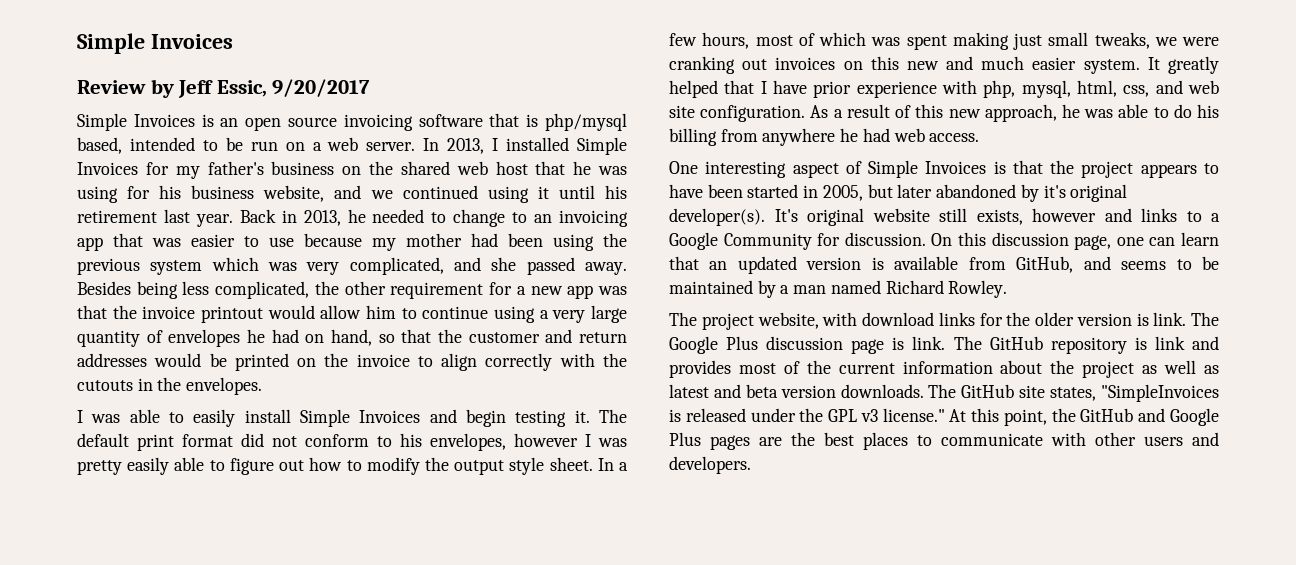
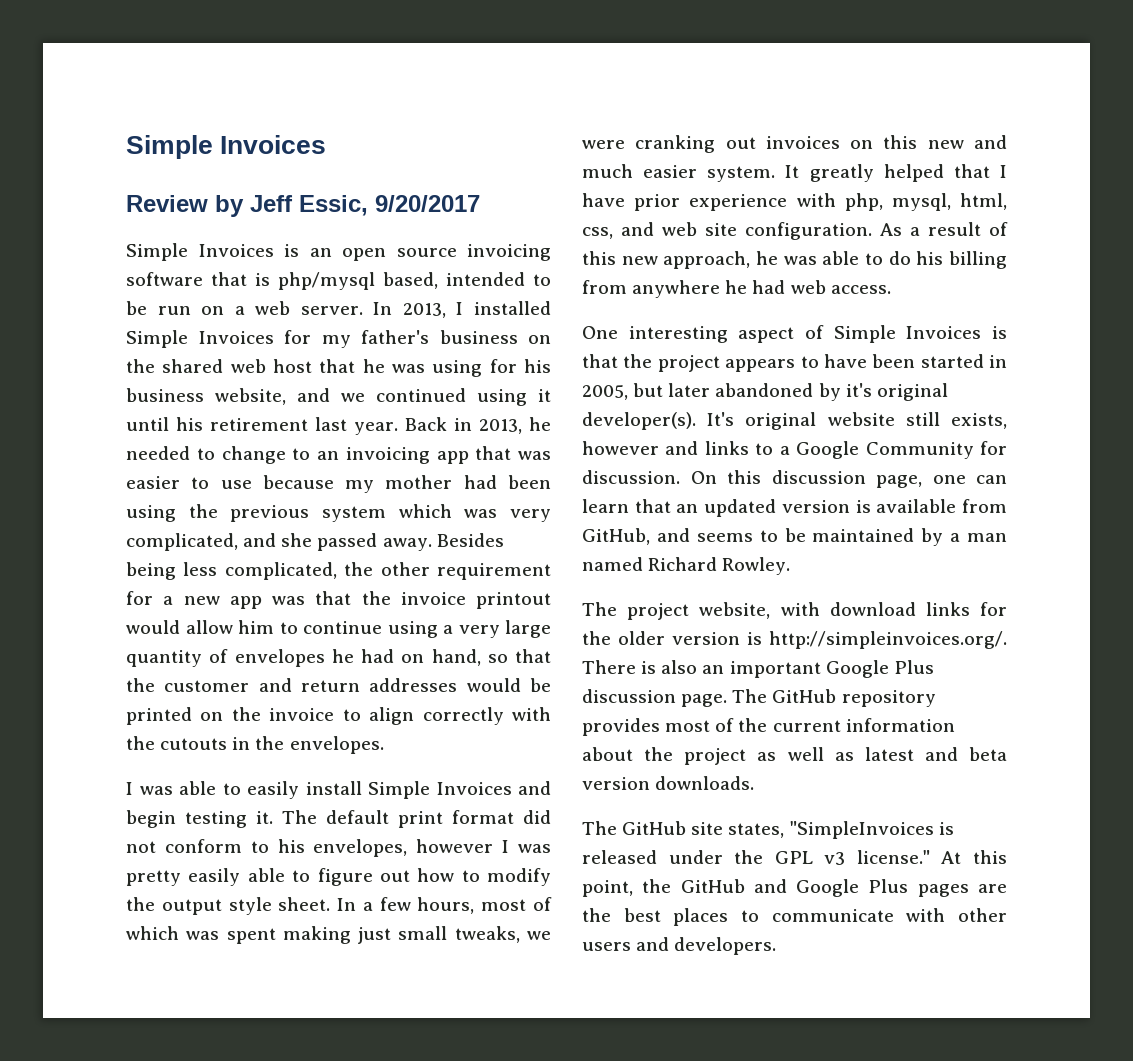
[1153,312,1219,326] [669,336,1219,354] link. The Google Plus discussion page is link. The GitHub repository is link and -> [769,631,1008,649] [582,660,934,678] [582,689,936,707] http://simpleinvoices.org/. There is also an important Google Plus discussion page. The GitHub repository
(924, 391) none -> (755, 783) //

